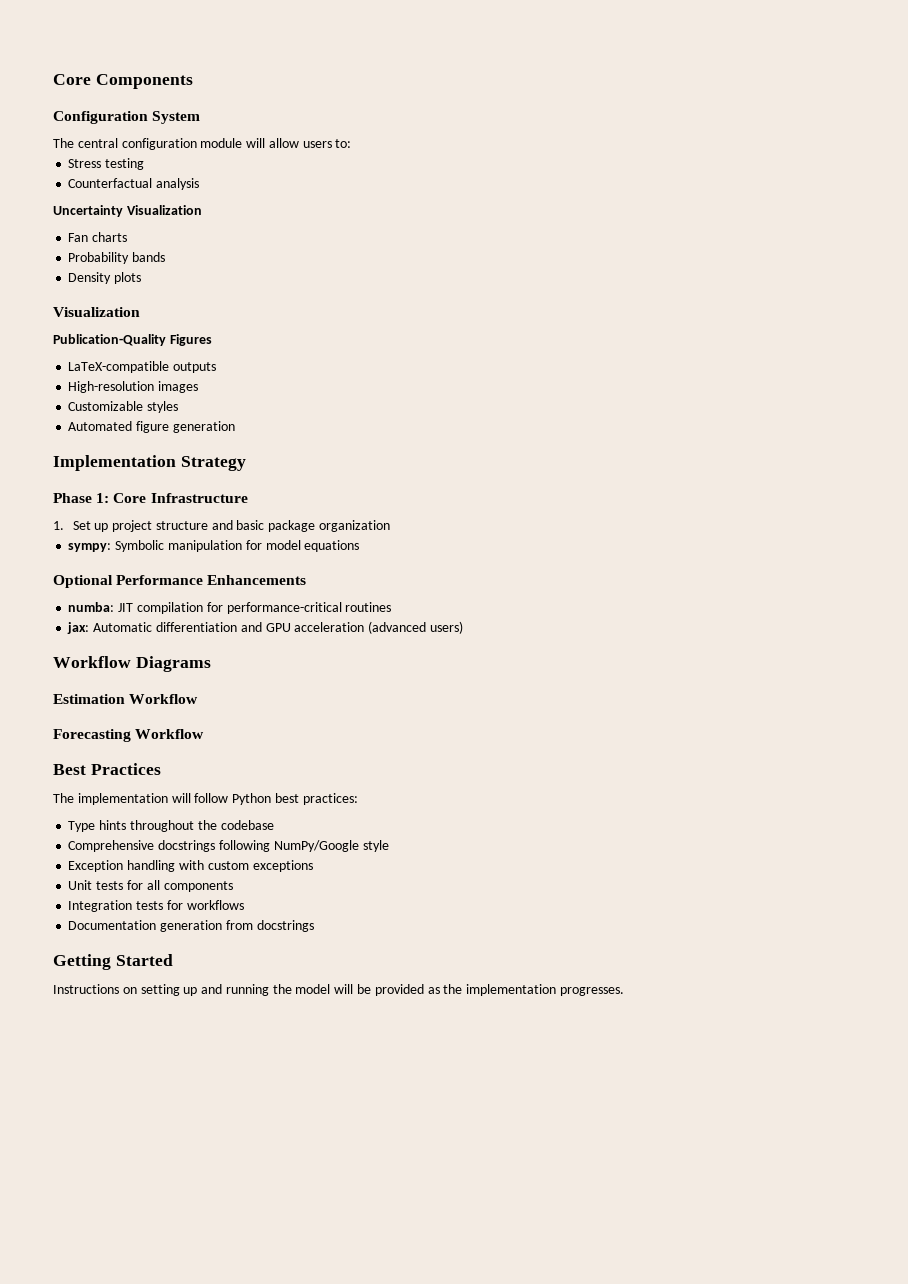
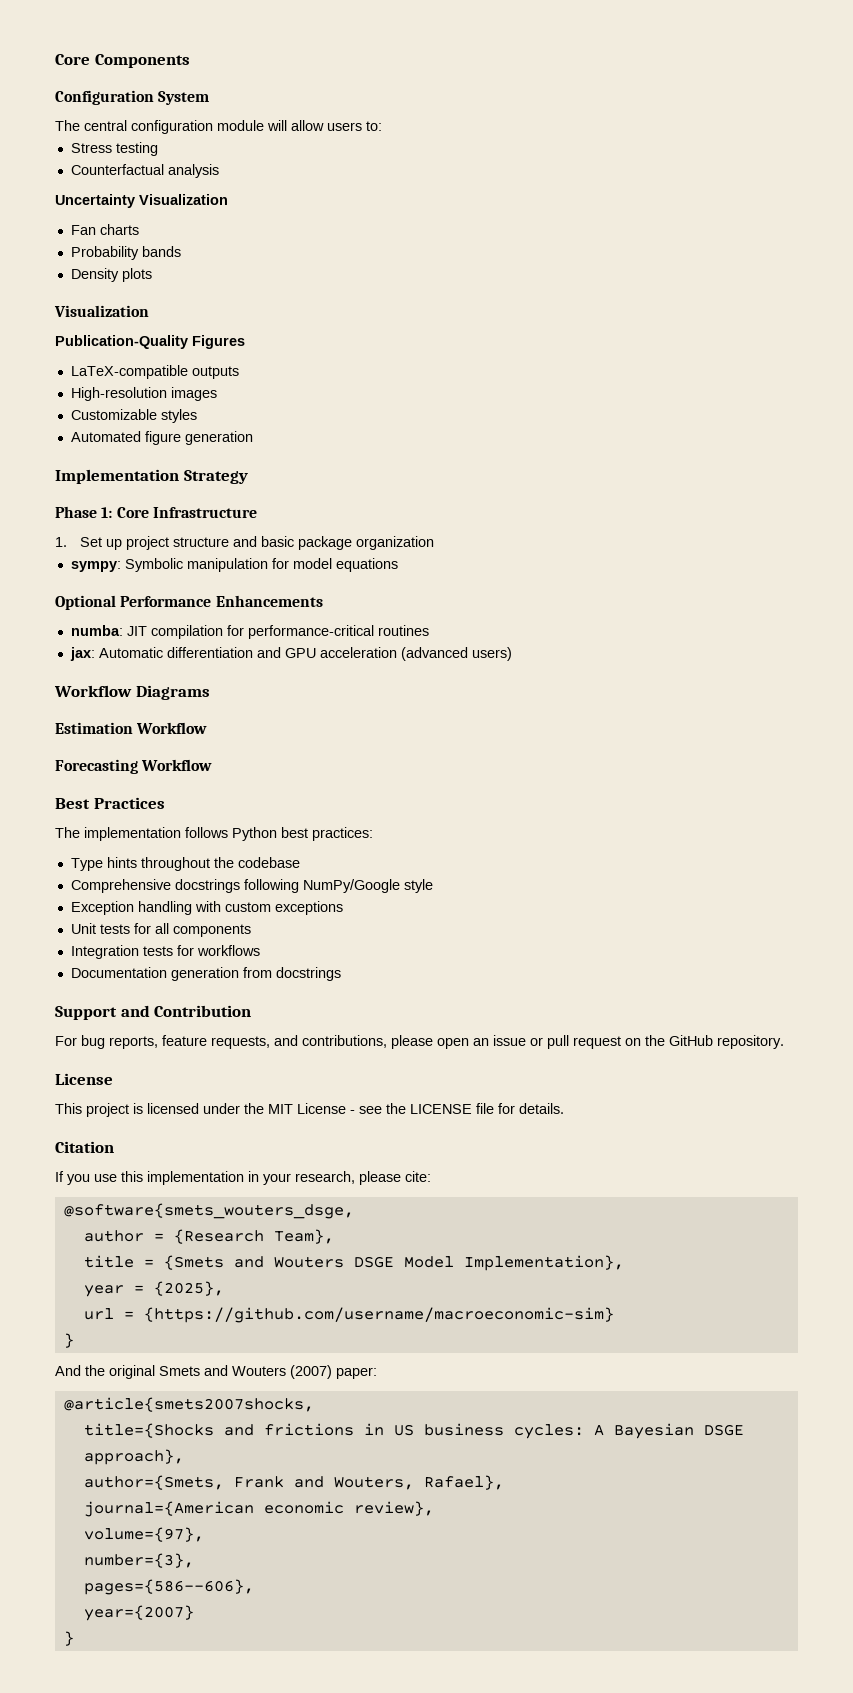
[171,793,229,803] will follow -> [185,827,228,838] follows
[53,954,173,970] [53,984,624,996] Getting Started // Instructions on setting up and running the model will be provided as the implementation progresses. -> [55,1005,252,1020] [55,1035,784,1049] [55,1073,113,1085] [55,1103,564,1117] [55,1141,114,1153] [55,1171,431,1185] [63,1203,354,1219] [83,1229,334,1244] [83,1255,624,1271] [83,1281,224,1297] [83,1307,614,1323] [63,1333,74,1348] [55,1365,377,1379] [63,1397,314,1412] [83,1423,744,1439] [83,1449,184,1465] [83,1475,504,1490] [83,1501,434,1517] [83,1527,204,1542] [83,1553,194,1568] [83,1579,254,1595] [83,1605,194,1621] [63,1631,74,1646] Support and Contribution // For bug reports, feature requests, and contributions, please open an issue or pull request on the GitHub repository. // License // This project is licensed under the MIT License - see the LICENSE file for details. // Citation // If you use this implementation in your research, please cite: // @software{smets_wouters_dsge, // author = {Research Team}, // title = {Smets and Wouters DSGE Model Implementation}, // year = {2025}, // url = {https://github.com/username/macroeconomic-sim} // } // And the original Smets and Wouters (2007) paper: // @article{smets2007shocks, // title={Shocks and frictions in US business cycles: A Bayesian DSGE approach}, // author={Smets, Frank and Wouters, Rafael}, // journal={American economic review}, // volume={97}, // number={3}, // pages={586--606}, // year={2007} // }

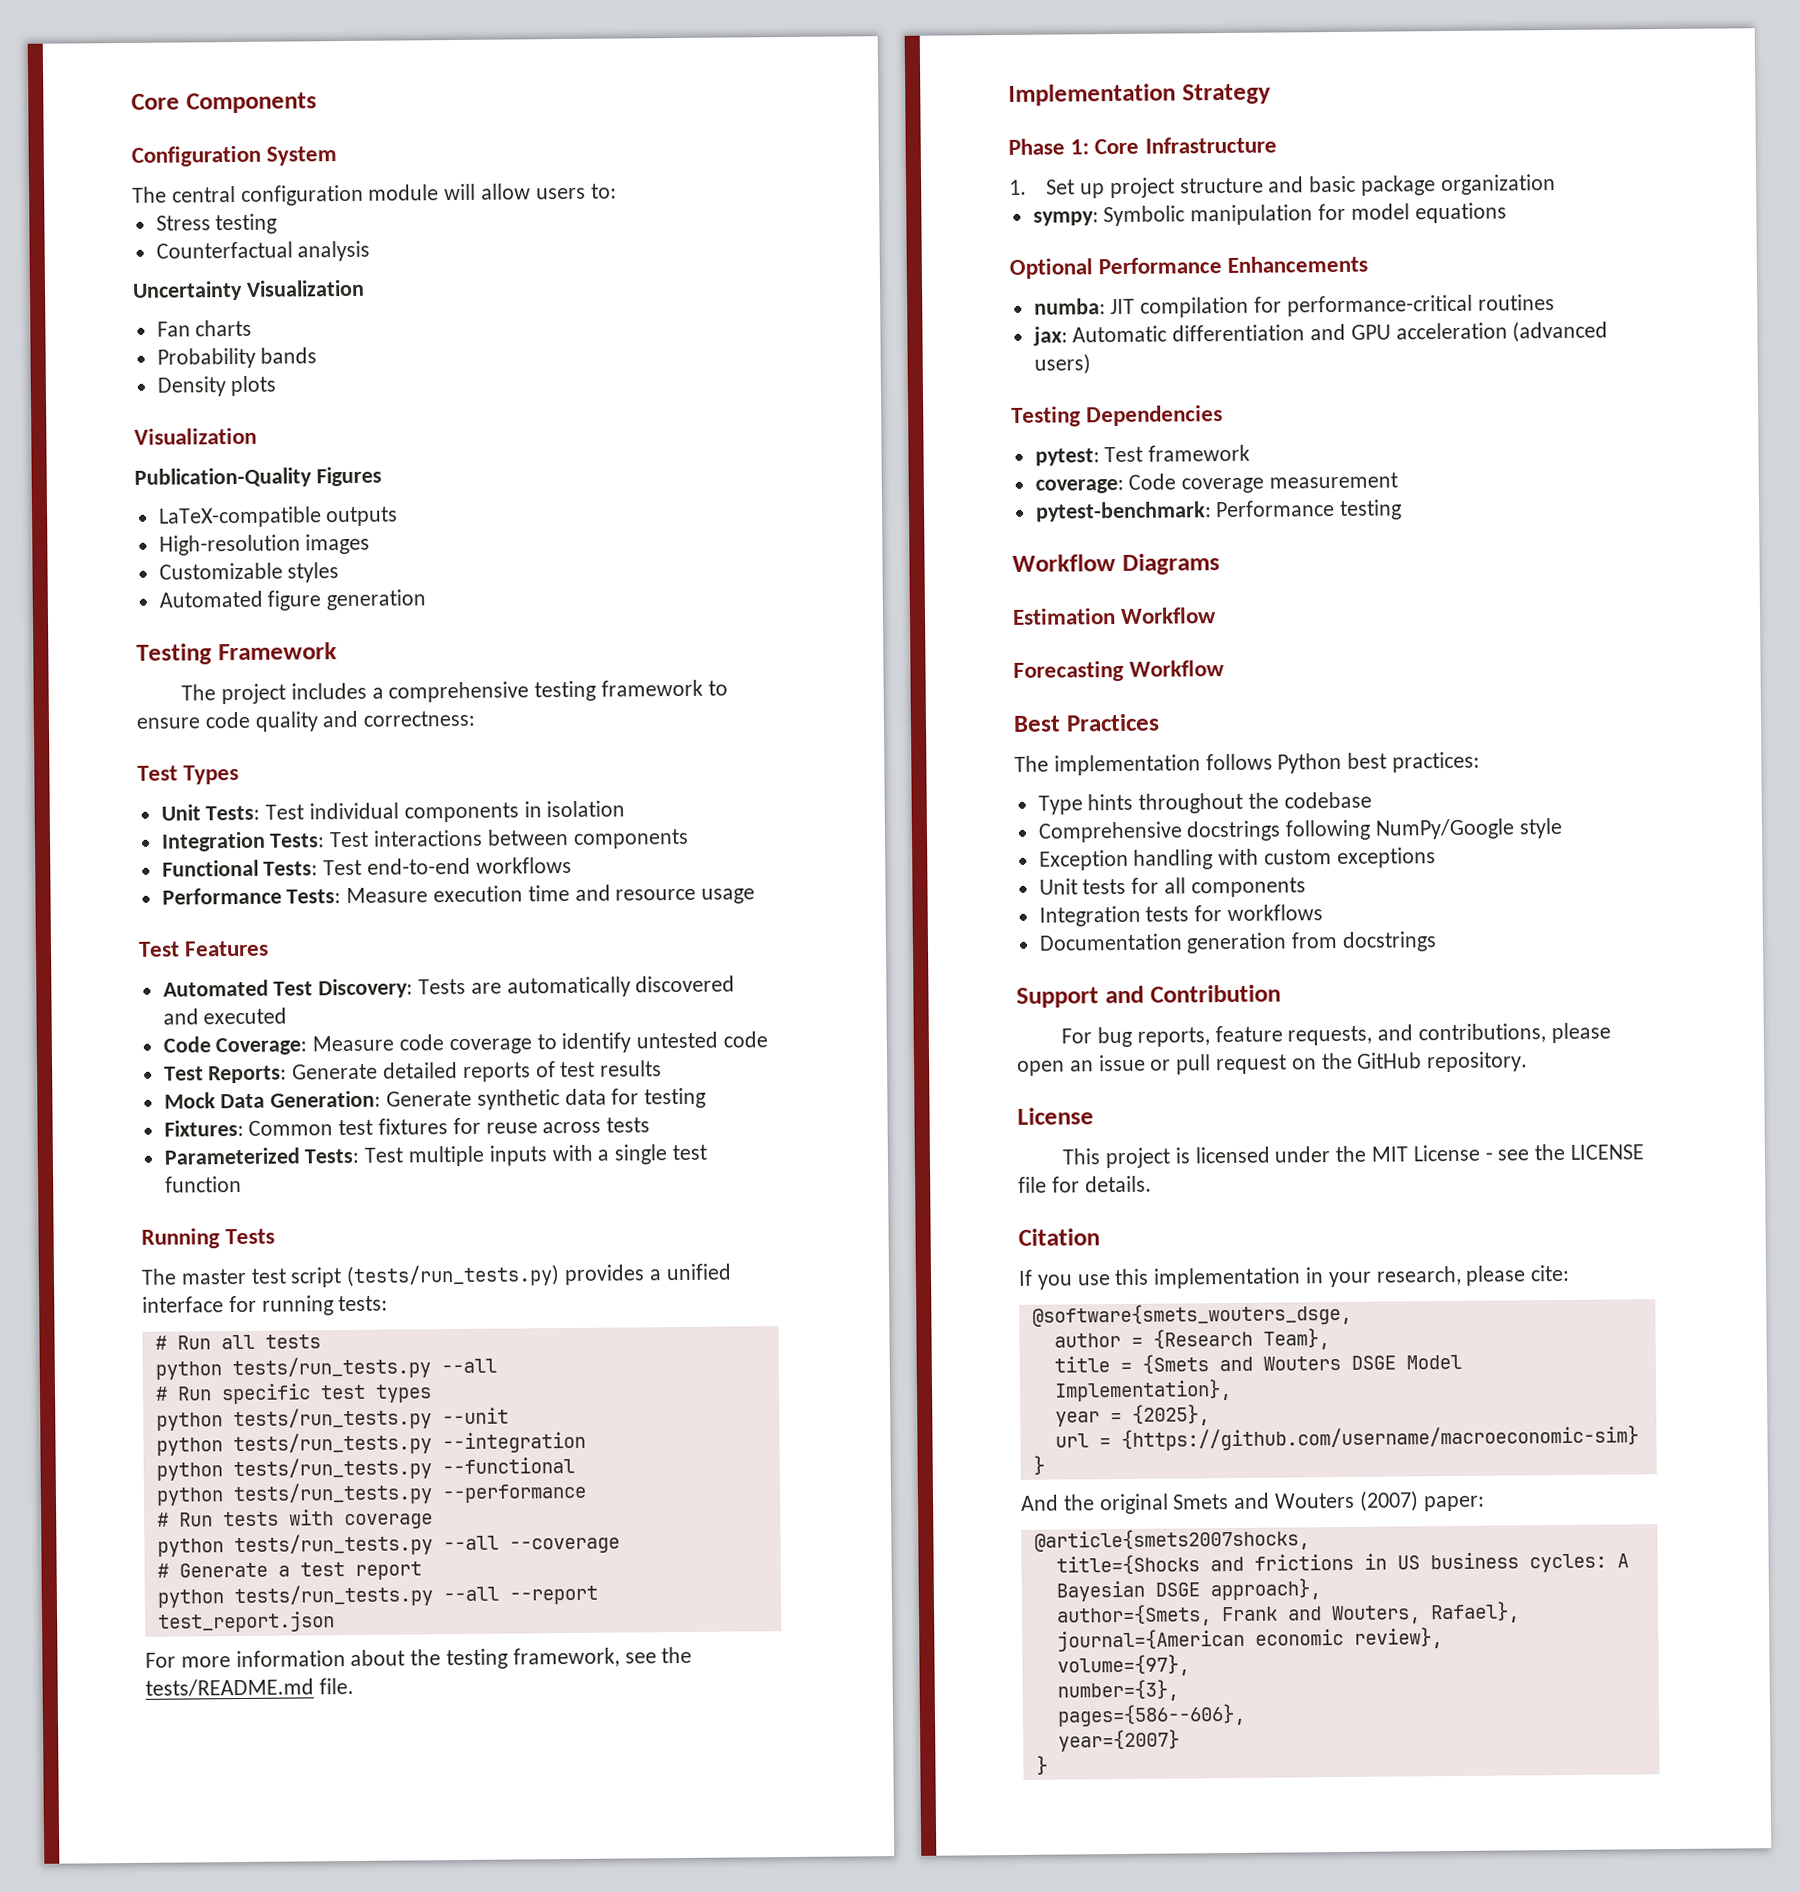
(253, 438) none -> [136,642,337,665] [181,679,728,705] [136,710,476,732] [137,764,240,785] [160,800,626,823] [160,828,689,852] [161,856,572,877] [161,884,756,905] [138,940,270,957] [162,975,736,999] [162,1007,288,1025] [162,1031,769,1056] [163,1060,663,1084] [163,1087,707,1110] [163,1117,651,1137] [163,1144,708,1167] [164,1175,242,1193] [141,1228,276,1249] [141,1263,732,1288] [142,1295,389,1316] [154,1334,321,1350] [154,1356,497,1380] [154,1383,432,1405] [155,1407,509,1431] [155,1431,586,1456] [155,1456,575,1481] [155,1482,587,1506] [156,1509,433,1530] [156,1533,620,1557] [156,1561,422,1580] [156,1584,598,1608] [157,1611,335,1633] [145,1646,693,1670] [145,1677,354,1697] // Testing Framework // The project includes a comprehensive testing framework to ensure code quality and correctness: // Test Types // Unit Tests: Test individual components in isolation // Integration Tests: Test interactions between components // Functional Tests: Test end-to-end workflows // Performance Tests: Measure execution time and resource usage // Test Features // Automated Test Discovery: Tests are automatically discovered and executed // Code Coverage: Measure code coverage to identify untested code // Test Reports: Generate detailed reports of test results // Mock Data Generation: Generate synthetic data for testing // Fixtures: Common test fixtures for reuse across tests // Parameterized Tests: Test multiple inputs with a single test function // Running Tests // The master test script (tests/run_tests.py) provides a unified interface for running tests: // # Run all tests // python tests/run_tests.py --all // # Run specific test types // python tests/run_tests.py --unit // python tests/run_tests.py --integration // python tests/run_tests.py --functional // python tests/run_tests.py --performance // # Run tests with coverage // python tests/run_tests.py --all --coverage // # Generate a test report // python tests/run_tests.py --all --report test_report.json // For more information about the testing framework, see the tests/README.md file.
(512, 654) none -> [1011,405,1224,427] [1034,444,1251,466] [1034,472,1399,494] [1034,499,1403,522] // Testing Dependencies // pytest: Test framework // coverage: Code coverage measurement // pytest-benchmark: Performance testing

